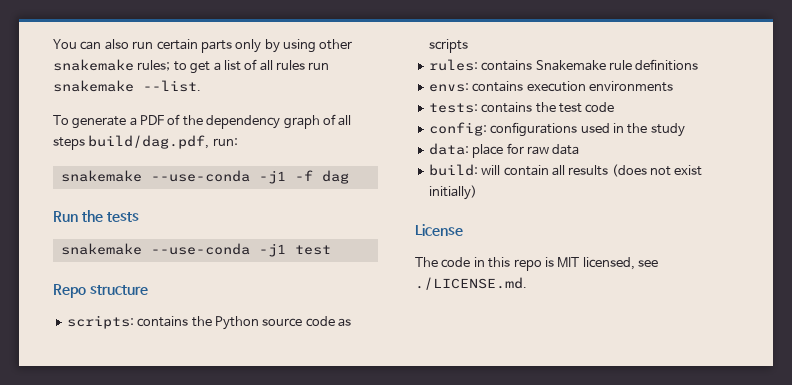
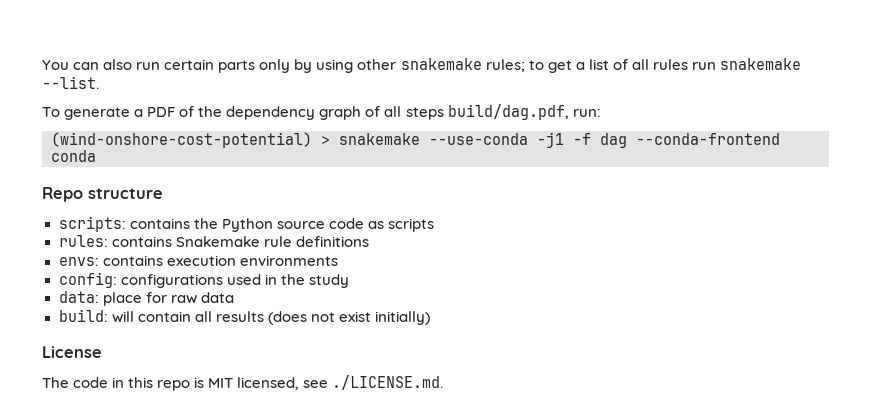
(238, 142) none -> [51,132,330,148] (wind-onshore-cost-potential) >
[53,210,139,222] [60,243,331,257] // Run the tests // snakemake --use-conda -j1 test -> [636,133,780,145] [51,150,96,162] --conda-frontend conda
[428,102,615,113] // tests: contains the test code -> (338, 260) none

